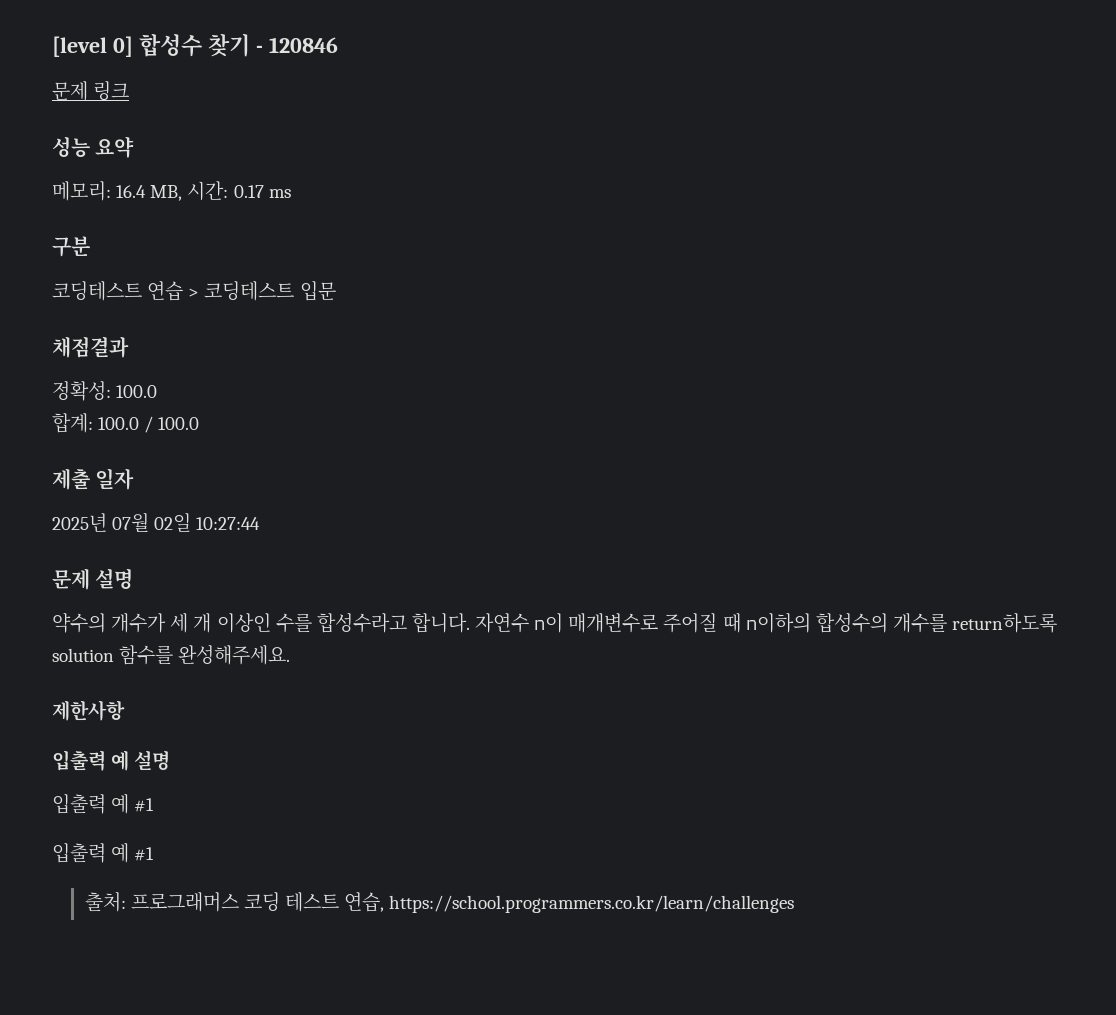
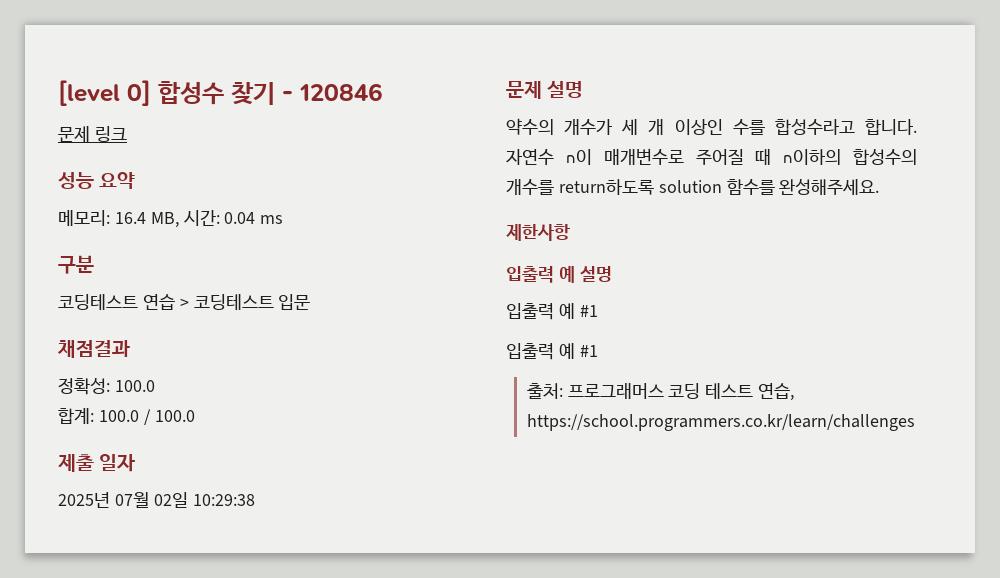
[233,185,264,198] 0.17 -> [224,212,256,224] 0.04
[196,517,261,530] 10:27:44 -> [192,494,255,506] 10:29:38

